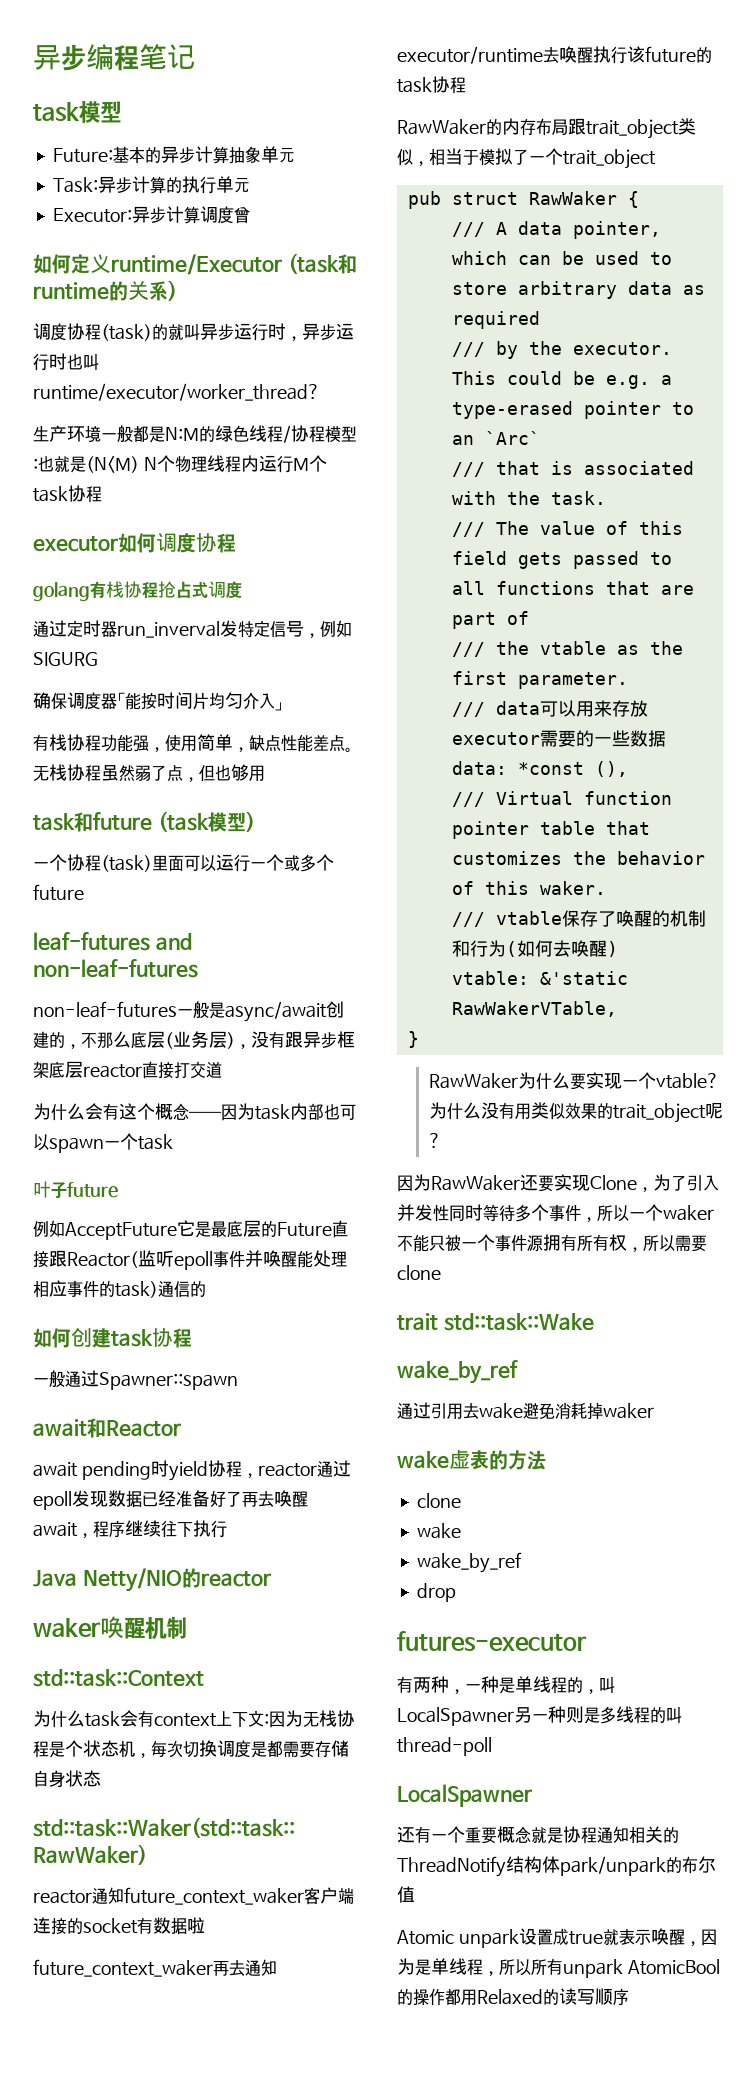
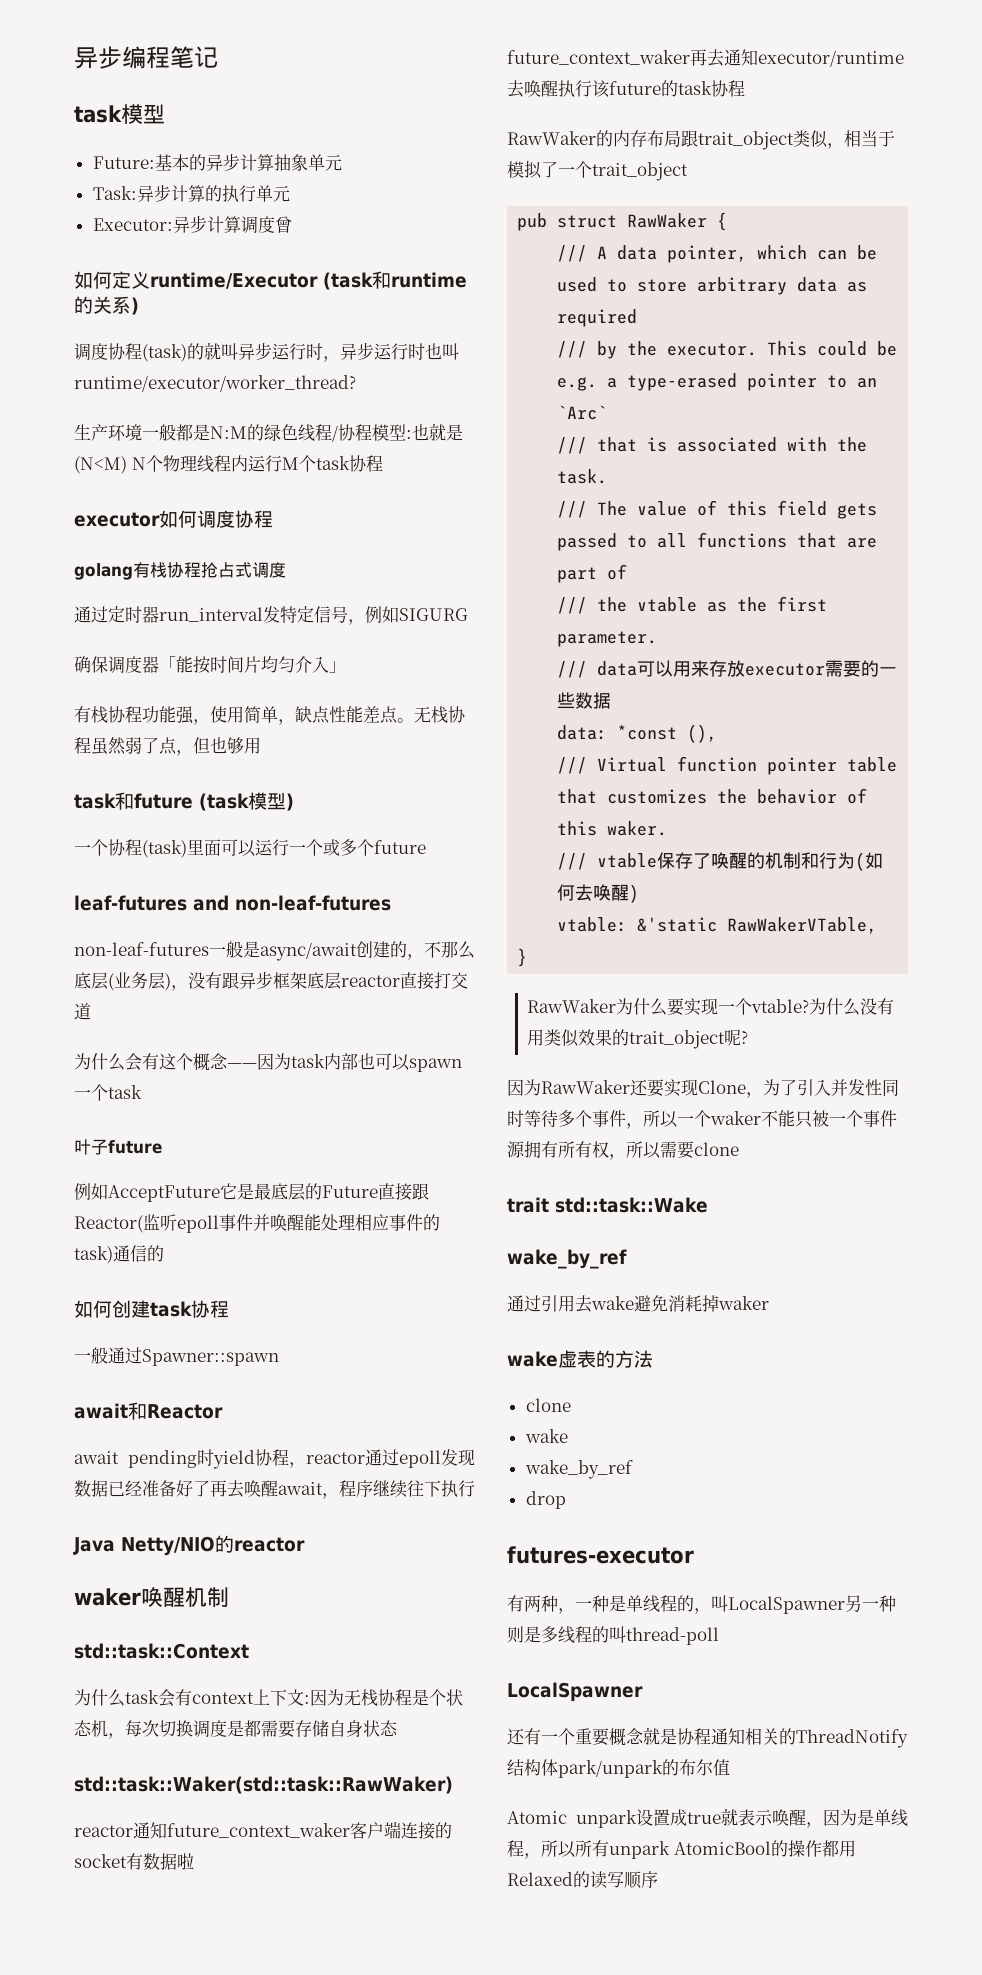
[117,621,220,638] run_inverval -> [159,607,263,622] run_interval

